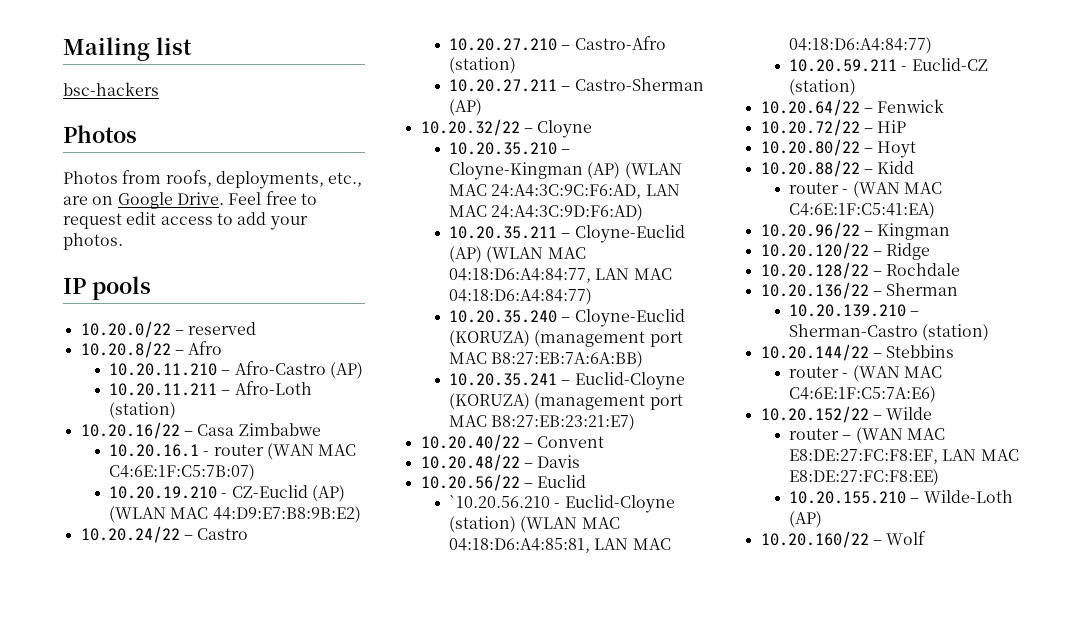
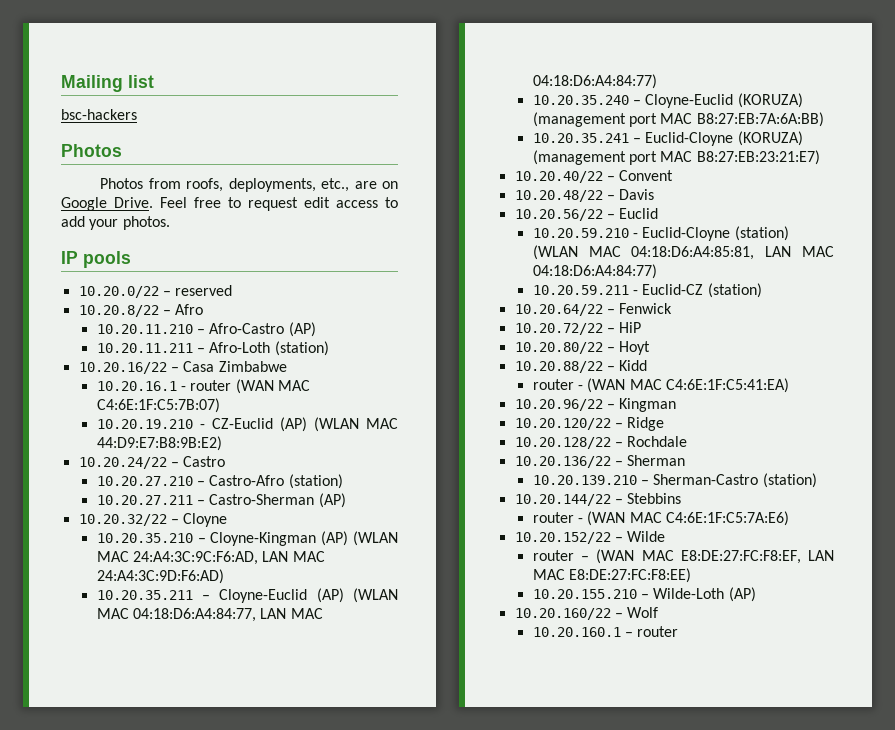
[449,495,551,508] `10.20.56.210 -> [532,228,629,238] 10.20.59.210
(927, 538) none -> [532,626,679,637] // 10.20.160.1 – router

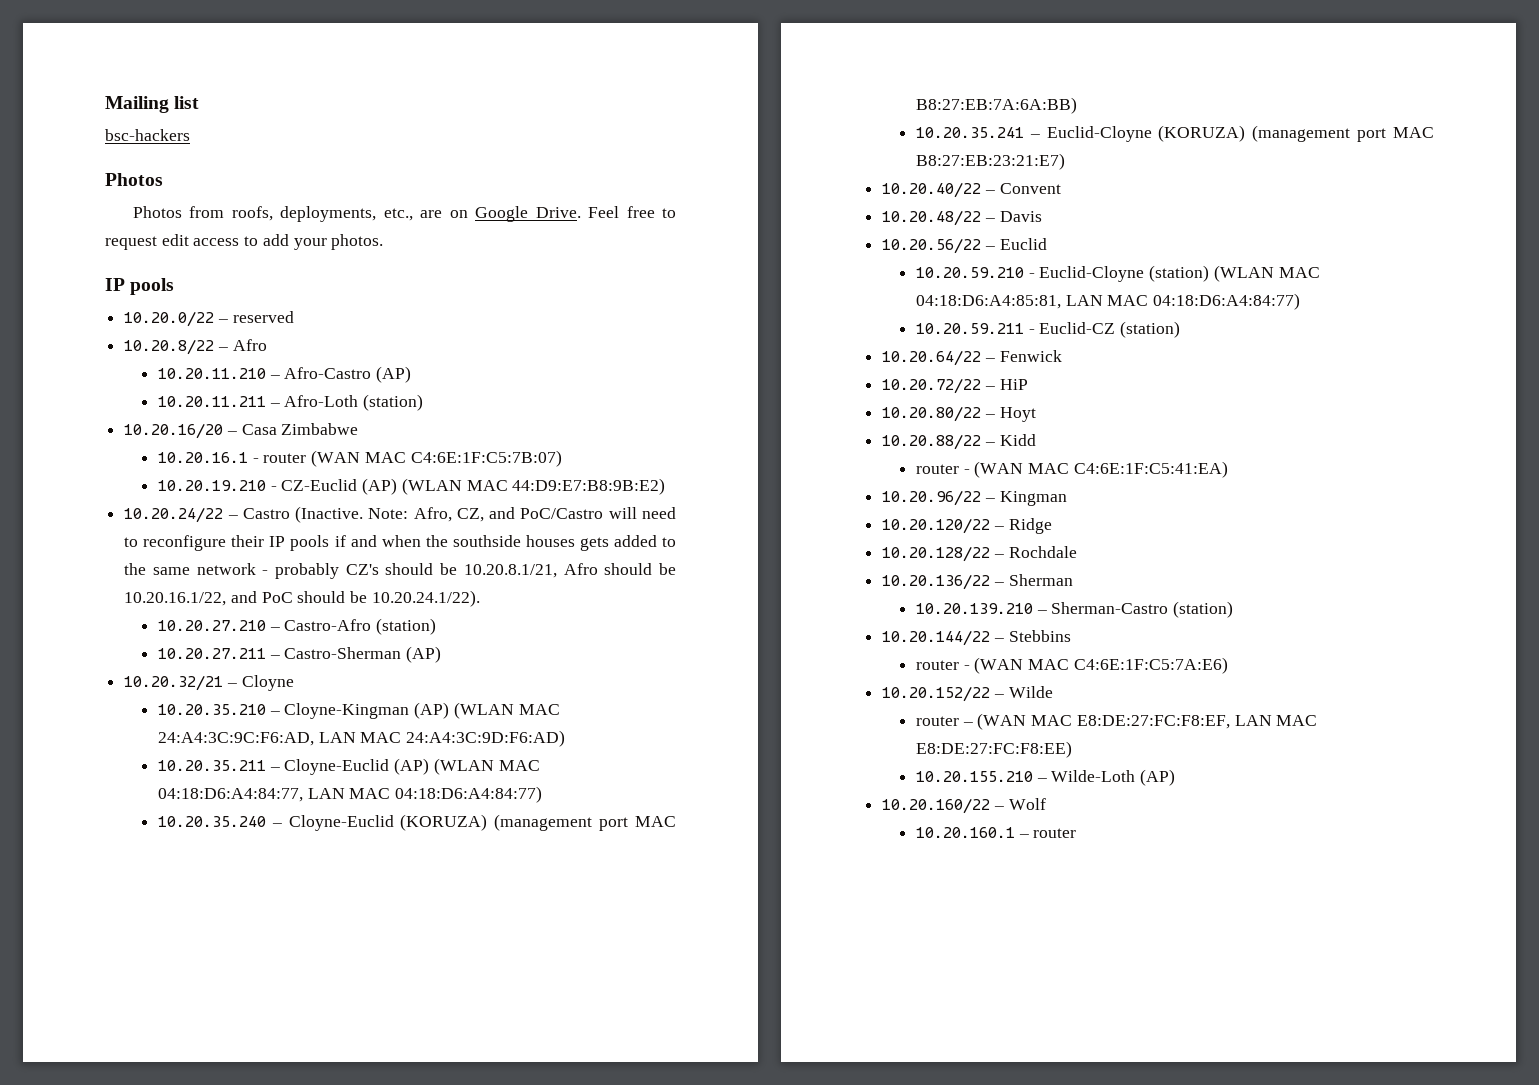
[78,362,167,374] 10.20.16/22 -> [124,423,224,439] 10.20.16/20
(226, 461) none -> [295,506,676,523] [124,535,677,551] [124,563,676,579] [124,590,480,607] (Inactive. Note: Afro, CZ, and PoC/Castro will need to reconfigure their IP pools if and when the southside houses gets added to the same network - probably CZ's should be 10.20.8.1/21, Afro should be 10.20.16.1/22, and PoC should be 10.20.24.1/22).
[78,514,167,526] 10.20.32/22 -> [124,675,224,691] 10.20.32/21

